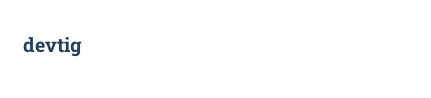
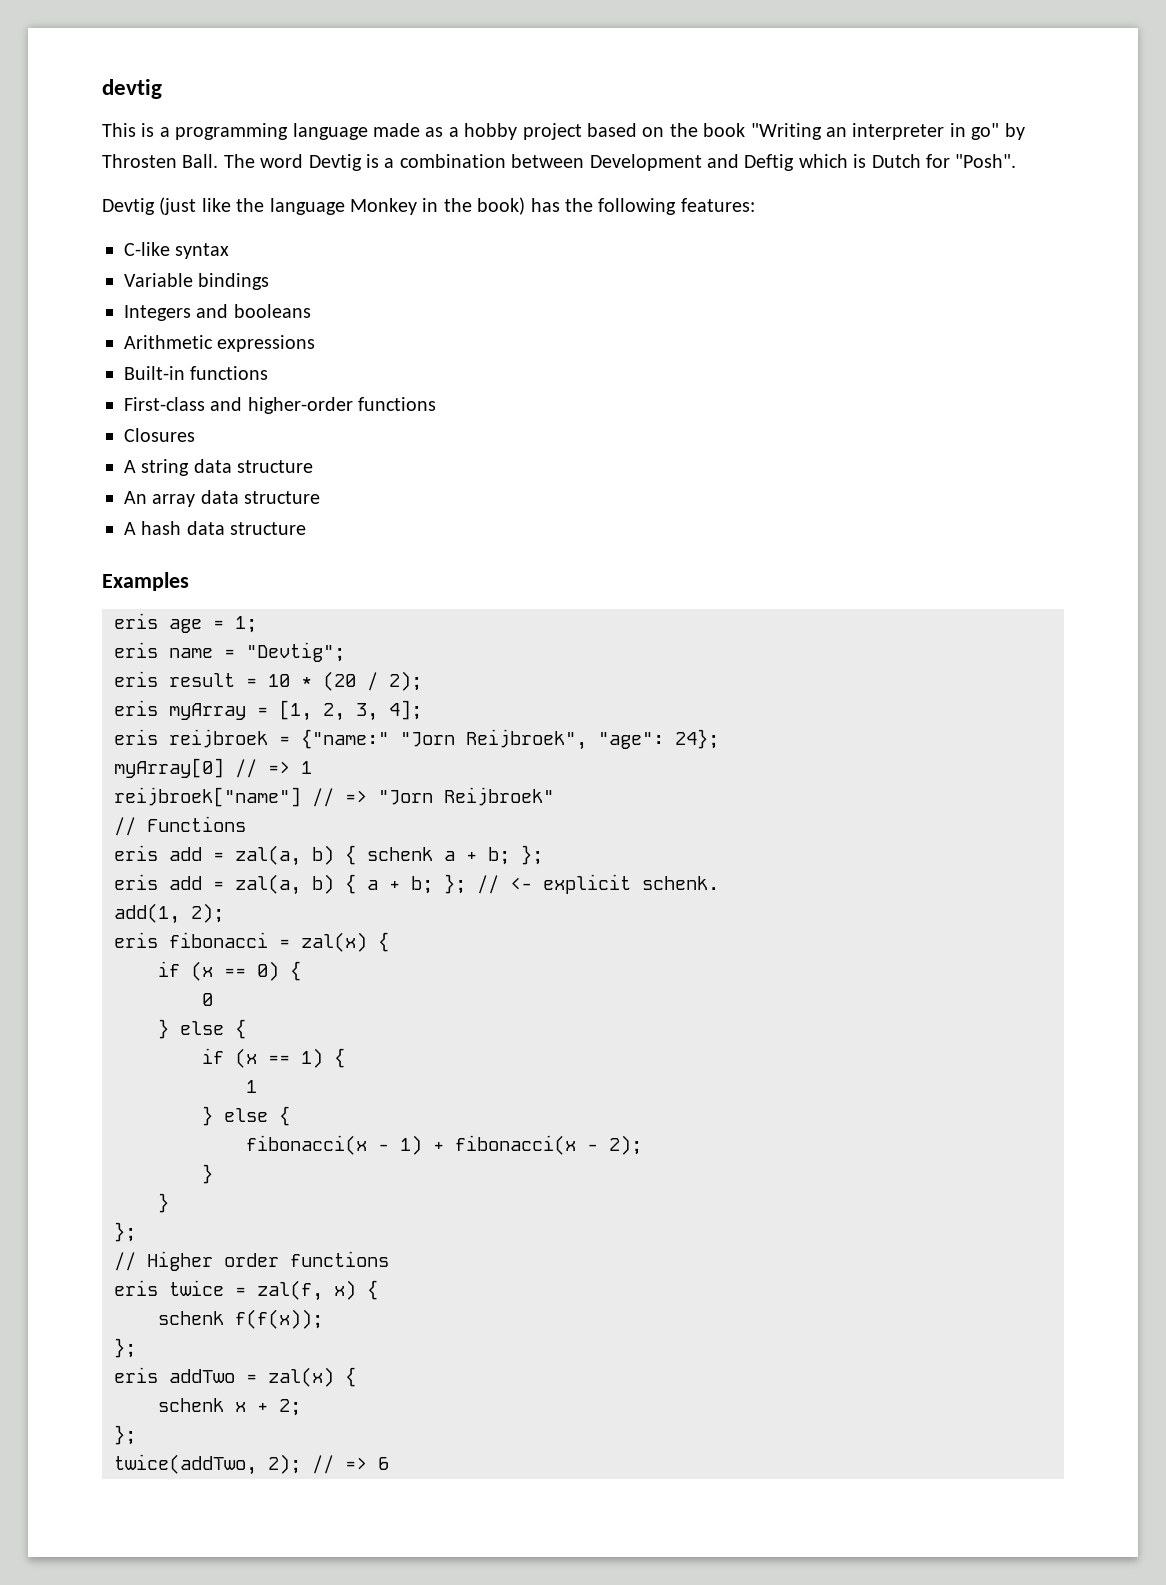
(82, 47) none -> [102,123,1025,140] [102,154,1017,171] [102,197,755,215] [124,242,230,259] [124,273,270,290] [124,304,311,321] [124,335,316,352] [124,366,269,380] [124,397,437,414] [124,428,195,442] [124,459,314,476] [124,490,321,507] [124,521,307,535] [102,572,189,591] [114,613,257,633] [114,642,345,662] [114,671,422,691] [114,700,422,721] [114,729,719,750] [114,758,312,778] [114,787,554,807] [114,816,246,836] [114,845,543,866] [114,874,719,895] [114,903,224,924] [114,932,389,952] [158,961,301,981] [202,993,213,1006] [158,1019,246,1039] [202,1048,345,1068] [246,1080,257,1093] [202,1106,290,1126] [246,1135,642,1155] [202,1164,213,1184] [158,1193,169,1213] [114,1222,136,1242] [114,1251,389,1271] [114,1280,378,1301] [158,1309,323,1329] [114,1338,136,1358] [114,1367,356,1387] [158,1398,301,1416] [114,1425,136,1445] [114,1454,389,1475] // This is a programming language made as a hobby project based on the book "Writing an interpreter in go" by Throsten Ball. The word Devtig is a combination between Development and Deftig which is Dutch for "Posh". // Devtig (just like the language Monkey in the book) has the following features: // C-like syntax // Variable bindings // Integers and booleans // Arithmetic expressions // Built-in functions // First-class and higher-order functions // Closures // A string data structure // An array data structure // A hash data structure // Examples // eris age = 1; // eris name = "Devtig"; // eris result = 10 * (20 / 2); // eris myArray = [1, 2, 3, 4]; // eris reijbroek = {"name:" "Jorn Reijbroek", "age": 24}; // myArray[0] // => 1 // reijbroek["name"] // => "Jorn Reijbroek" // // Functions // eris add = zal(a, b) { schenk a + b; }; // eris add = zal(a, b) { a + b; }; // <- explicit schenk. // add(1, 2); // eris fibonacci = zal(x) { // if (x == 0) { // 0 // } else { // if (x == 1) { // 1 // } else { // fibonacci(x - 1) + fibonacci(x - 2); // } // } // }; // // Higher order functions // eris twice = zal(f, x) { // schenk f(f(x)); // }; // eris addTwo = zal(x) { // schenk x + 2; // }; // twice(addTwo, 2); // => 6

